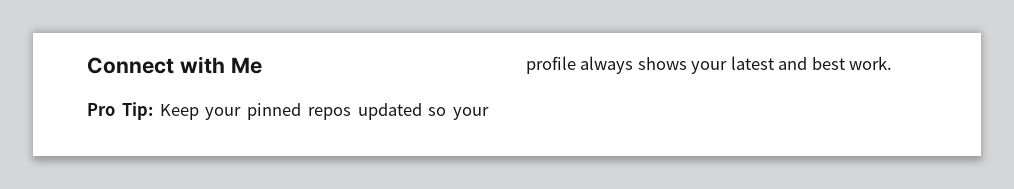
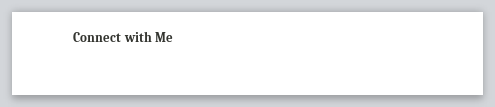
[87,102,489,120] [526,56,893,74] // Pro Tip: Keep your pinned repos updated so your profile always shows your latest and best work. -> (174, 37) none

